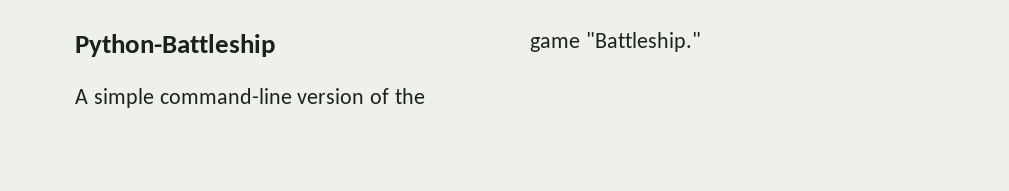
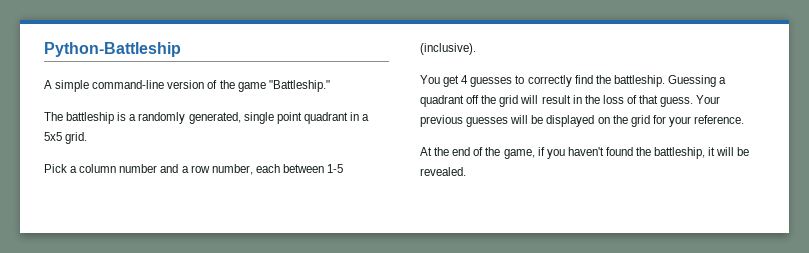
(701, 42) none -> [44,112,370,124] [44,132,88,144] [44,164,344,175] [420,43,476,55] [420,75,727,87] [420,95,721,107] [420,115,745,127] [420,147,750,159] [420,167,466,176] // The battleship is a randomly generated, single point quadrant in a 5x5 grid. // Pick a column number and a row number, each between 1-5 (inclusive). // You get 4 guesses to correctly find the battleship. Guessing a quadrant off the grid will result in the loss of that guess. Your previous guesses will be displayed on the grid for your reference. // At the end of the game, if you haven't found the battleship, it will be revealed.

